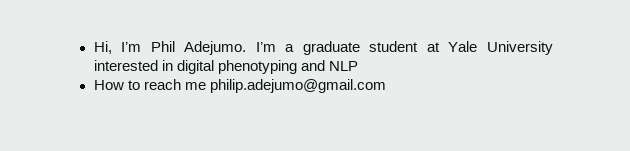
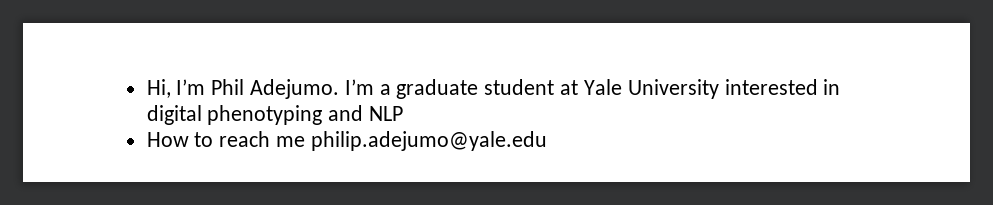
[209,79,386,93] philip.adejumo@gmail.com -> [310,131,547,151] philip.adejumo@yale.edu

